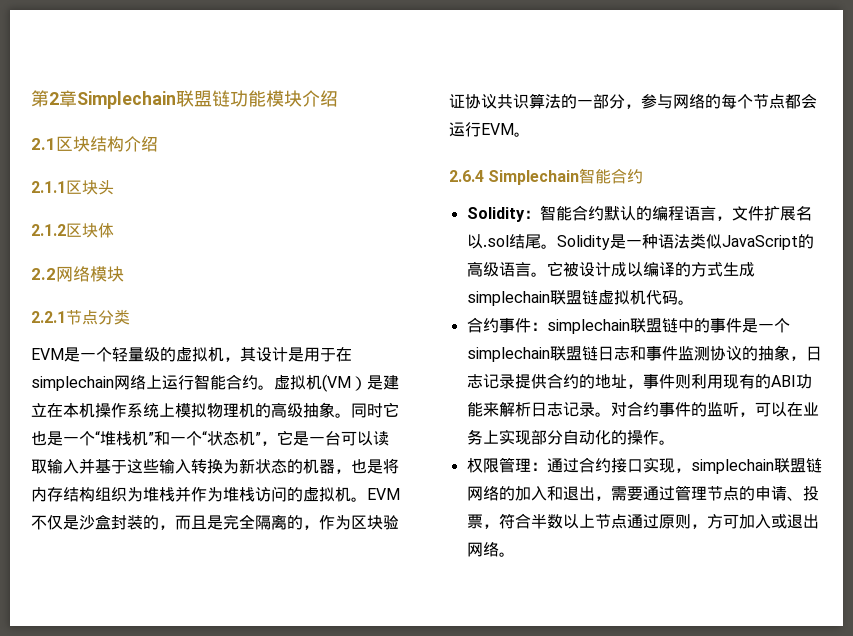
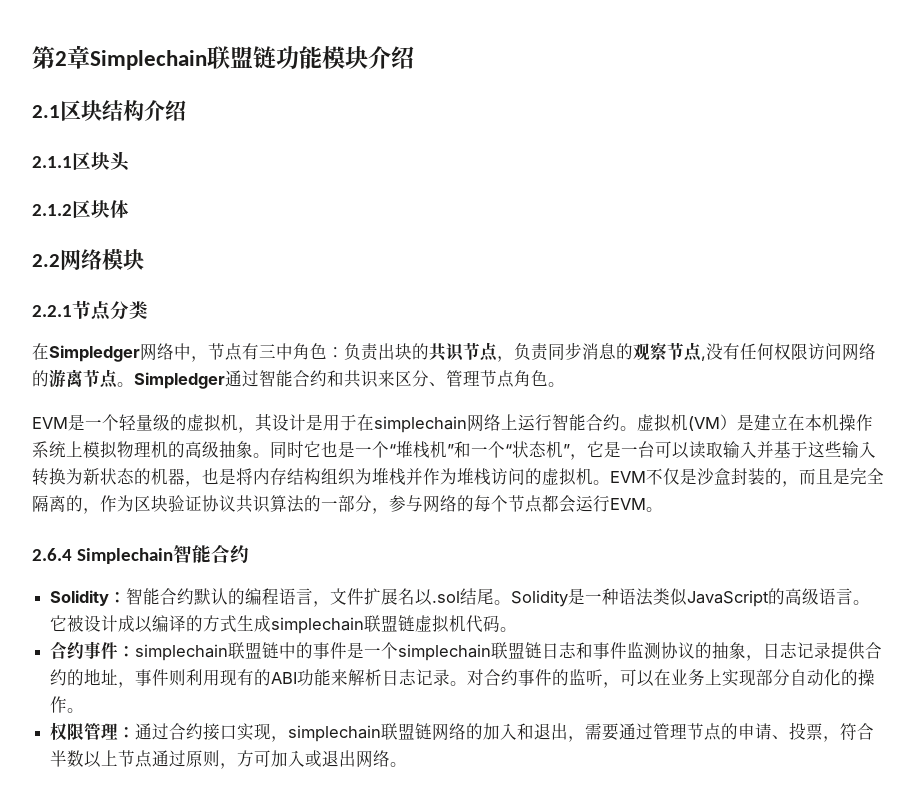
(130, 317) none -> [32,342,876,362] [32,369,565,389] // 在Simpledger网络中，节点有三中角色：负责出块的共识节点，负责同步消息的观察节点,没有任何权限访问网络的游离节点。Simpledger通过智能合约和共识来区分、管理节点角色。

